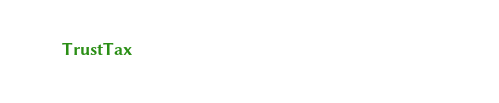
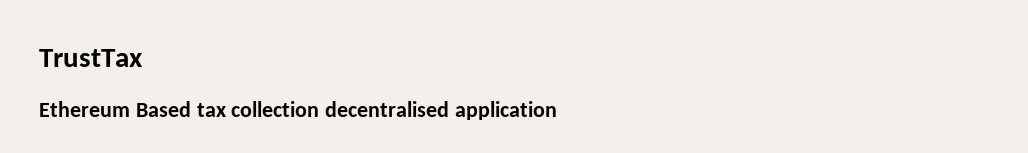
(132, 48) none -> [39,101,558,120] // Ethereum Based tax collection decentralised application

